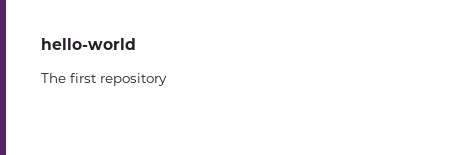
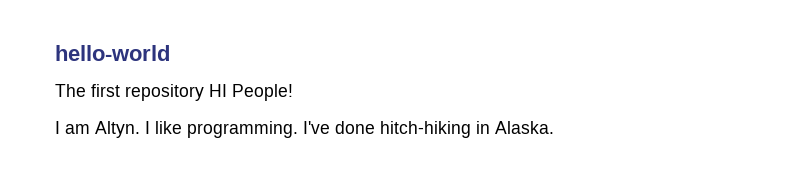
(167, 79) none -> [209,84,293,101] [55,121,554,138] HI People! // I am Altyn. I like programming. I've done hitch-hiking in Alaska.

